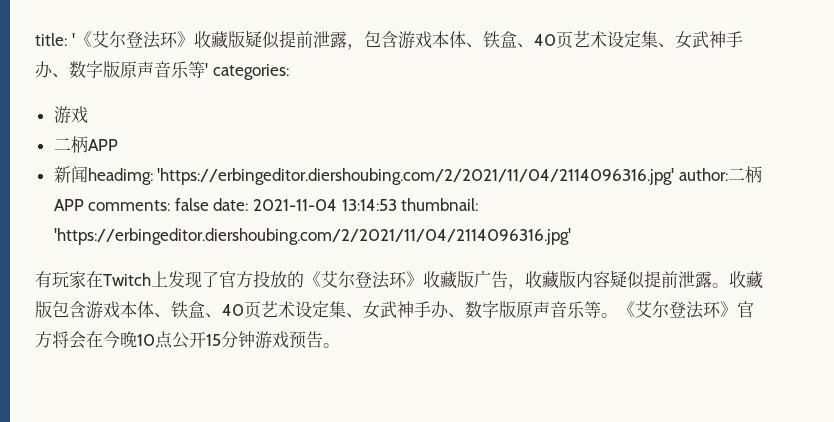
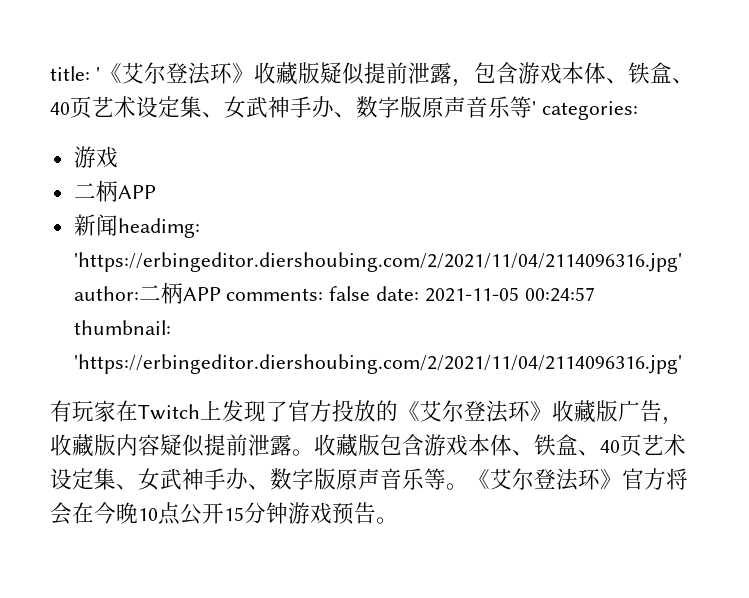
[253,199,397,211] 2021-11-04 13:14:53 -> [424,287,595,302] 2021-11-05 00:24:57

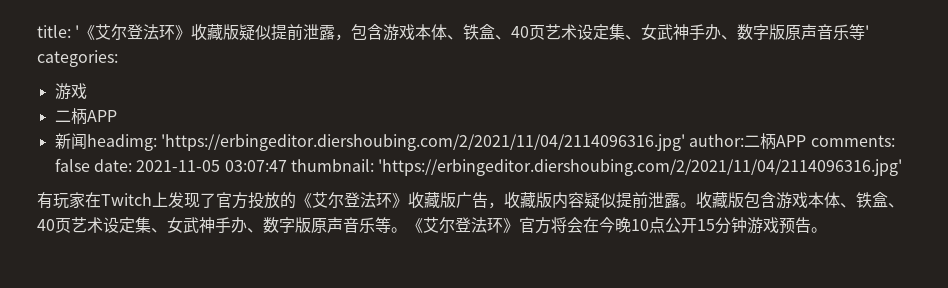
[524,287,595,302] 00:24:57 -> [224,160,287,172] 03:07:47

